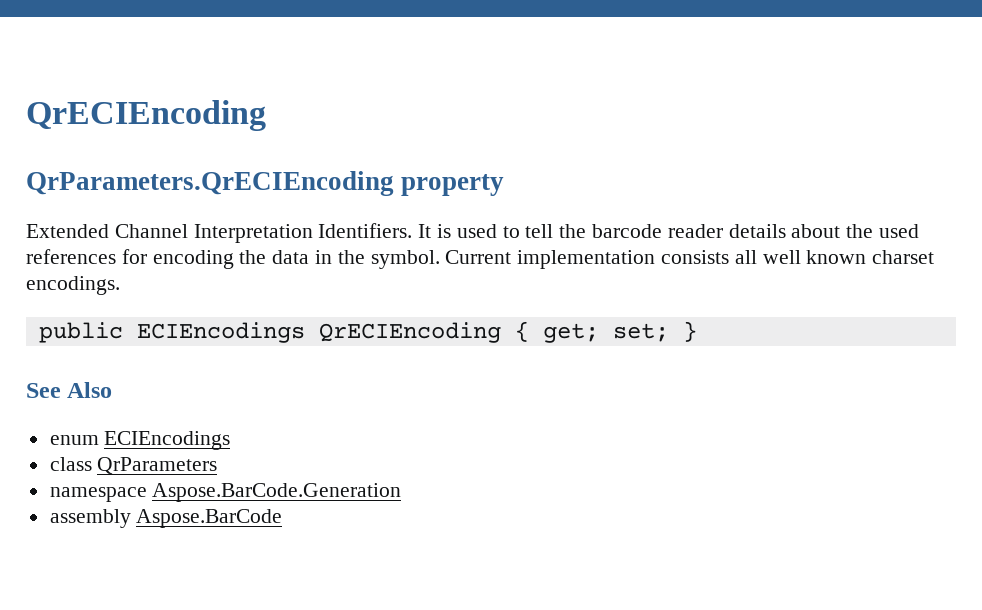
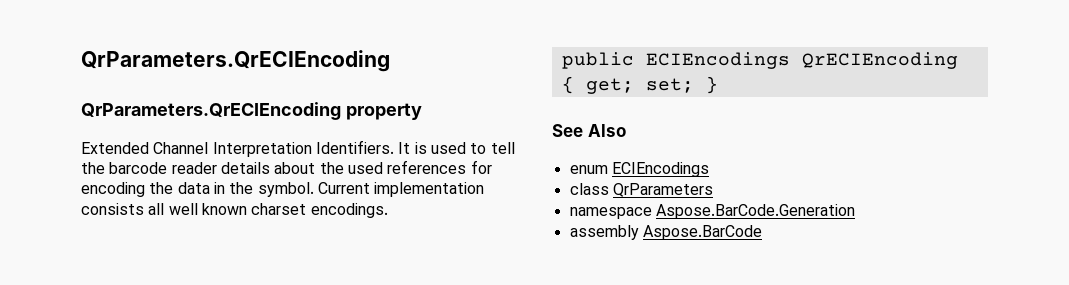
[26,100,266,131] QrECIEncoding -> [81,50,390,72] QrParameters.QrECIEncoding

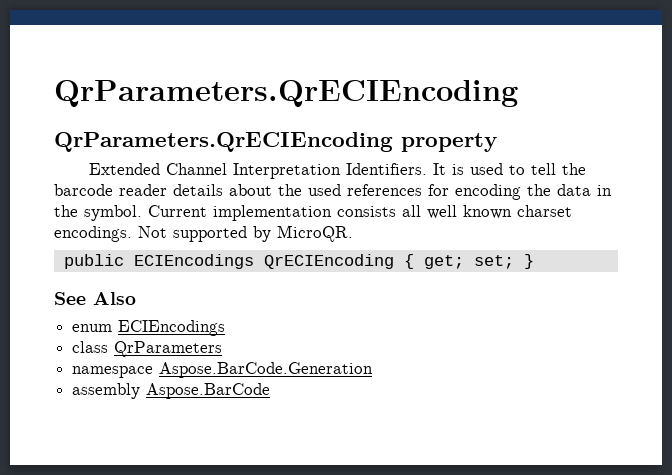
(388, 210) none -> [138,225,353,242] Not supported by MicroQR.

